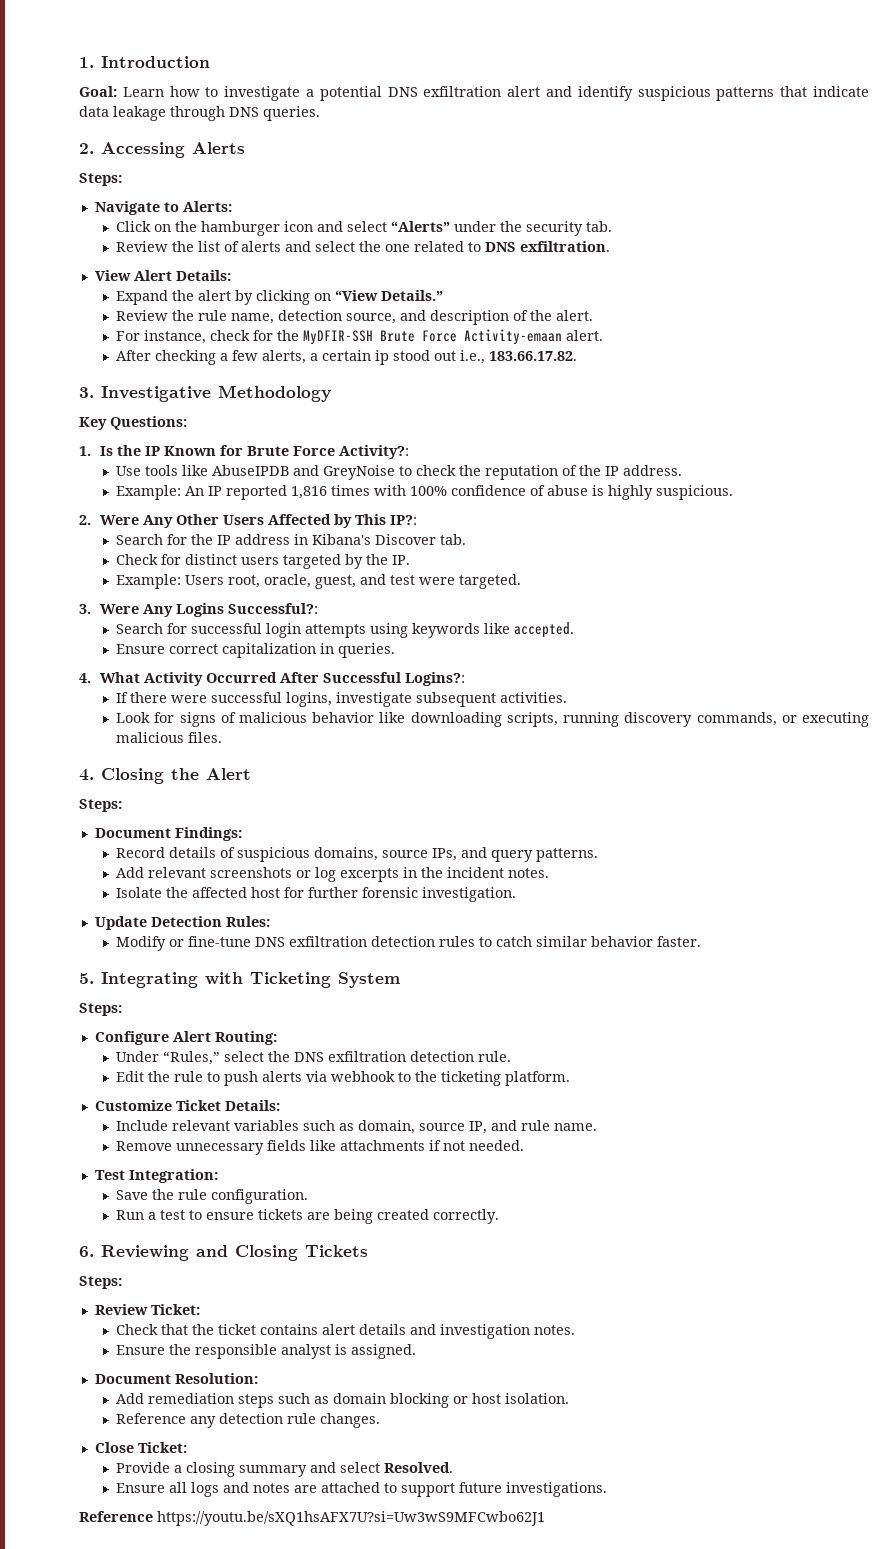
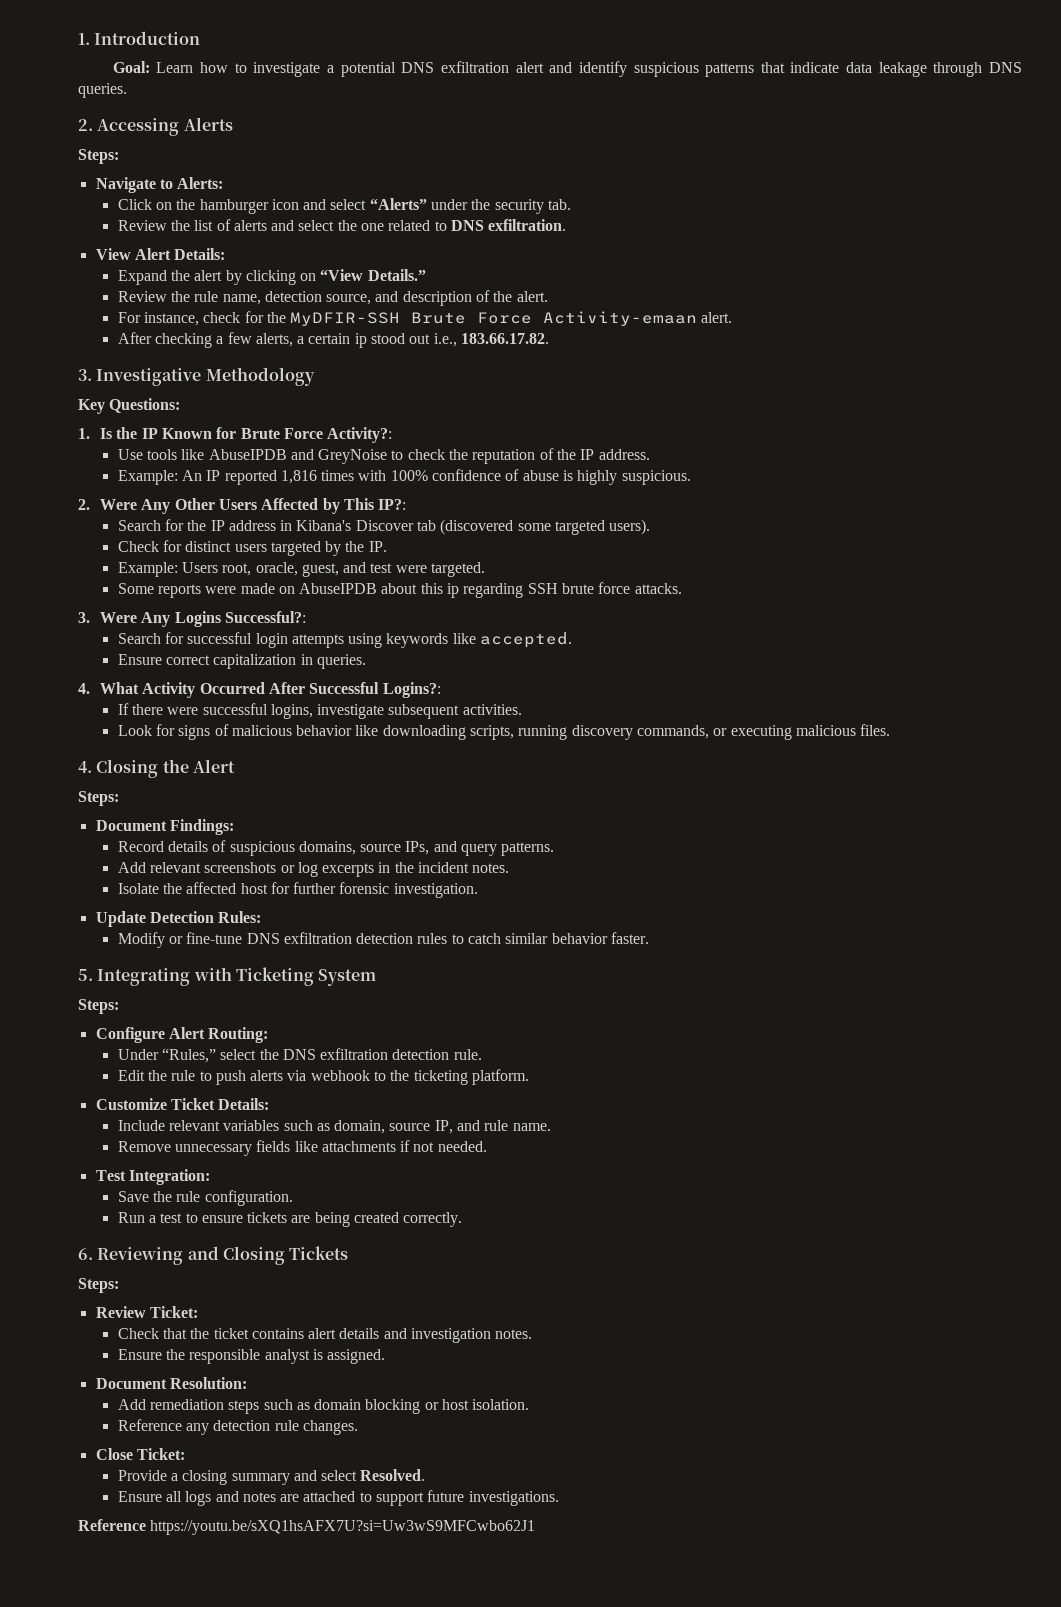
[440,534,467,545] tab. -> [417,519,651,535] tab (discovered some targeted users).
(522, 581) none -> [117,582,682,598] // Some reports were made on AbuseIPDB about this ip regarding SSH brute force attacks.

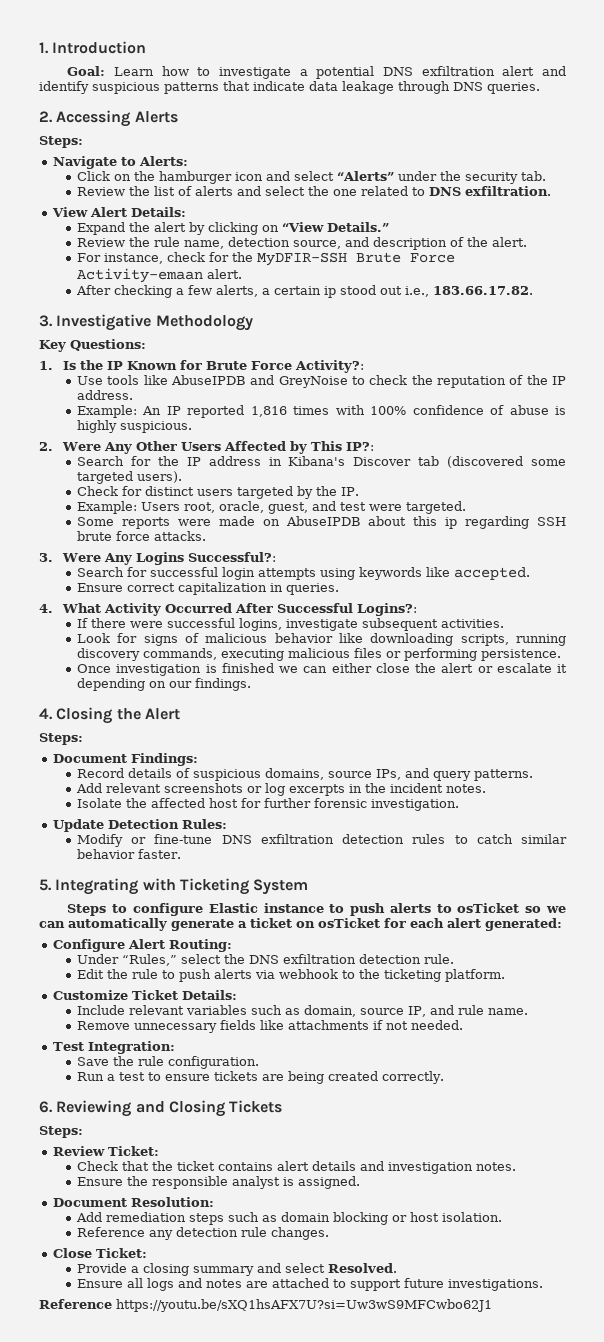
[713,728,728,736] or -> (218, 654) none
[860,724,891,736] files. -> [354,648,562,661] [77,663,567,676] [77,678,252,691] files or performing persistence. // Once investigation is finished we can either close the alert or escalate it depending on our findings.
[78,999,119,1014] Steps: -> [67,903,566,916] [39,918,562,931] Steps to configure Elastic instance to push alerts to osTicket so we can automatically generate a ticket on osTicket for each alert generated:

